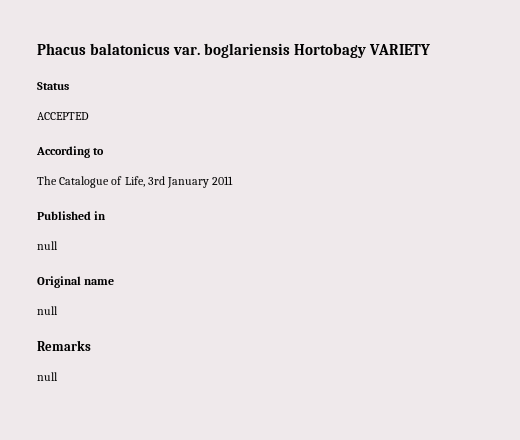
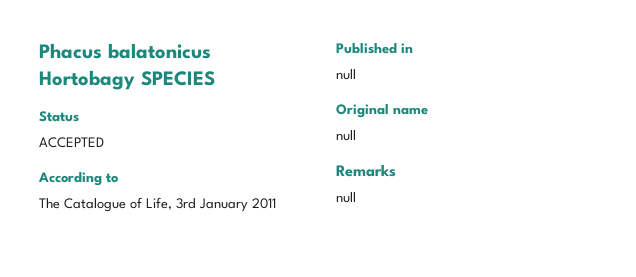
[173,43,431,58] var. boglariensis Hortobagy VARIETY -> [39,70,215,90] Hortobagy SPECIES

